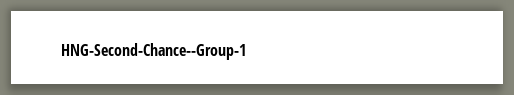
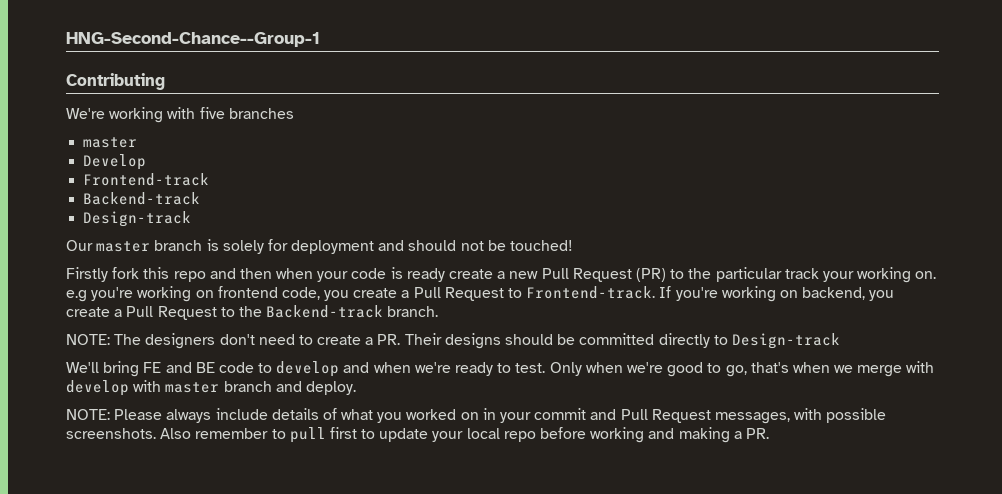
(246, 51) none -> [66,73,165,90] [66,107,294,123] [83,137,138,148] [83,154,147,170] [83,173,210,186] [83,192,201,205] [83,211,192,227] [66,239,574,254] [66,267,937,283] [66,286,895,302] [66,305,439,320] [66,333,840,349] [66,361,935,377] [66,380,356,396] [66,408,887,424] [66,427,769,443] // Contributing // We're working with five branches // master // Develop // Frontend-track // Backend-track // Design-track // Our master branch is solely for deployment and should not be touched! // Firstly fork this repo and then when your code is ready create a new Pull Request (PR) to the particular track your working on. e.g you're working on frontend code, you create a Pull Request to Frontend-track. If you're working on backend, you create a Pull Request to the Backend-track branch. // NOTE: The designers don't need to create a PR. Their designs should be committed directly to Design-track // We'll bring FE and BE code to develop and when we're ready to test. Only when we're good to go, that's when we merge with develop with master branch and deploy. // NOTE: Please always include details of what you worked on in your commit and Pull Request messages, with possible screenshots. Also remember to pull first to update your local repo before working and making a PR.

